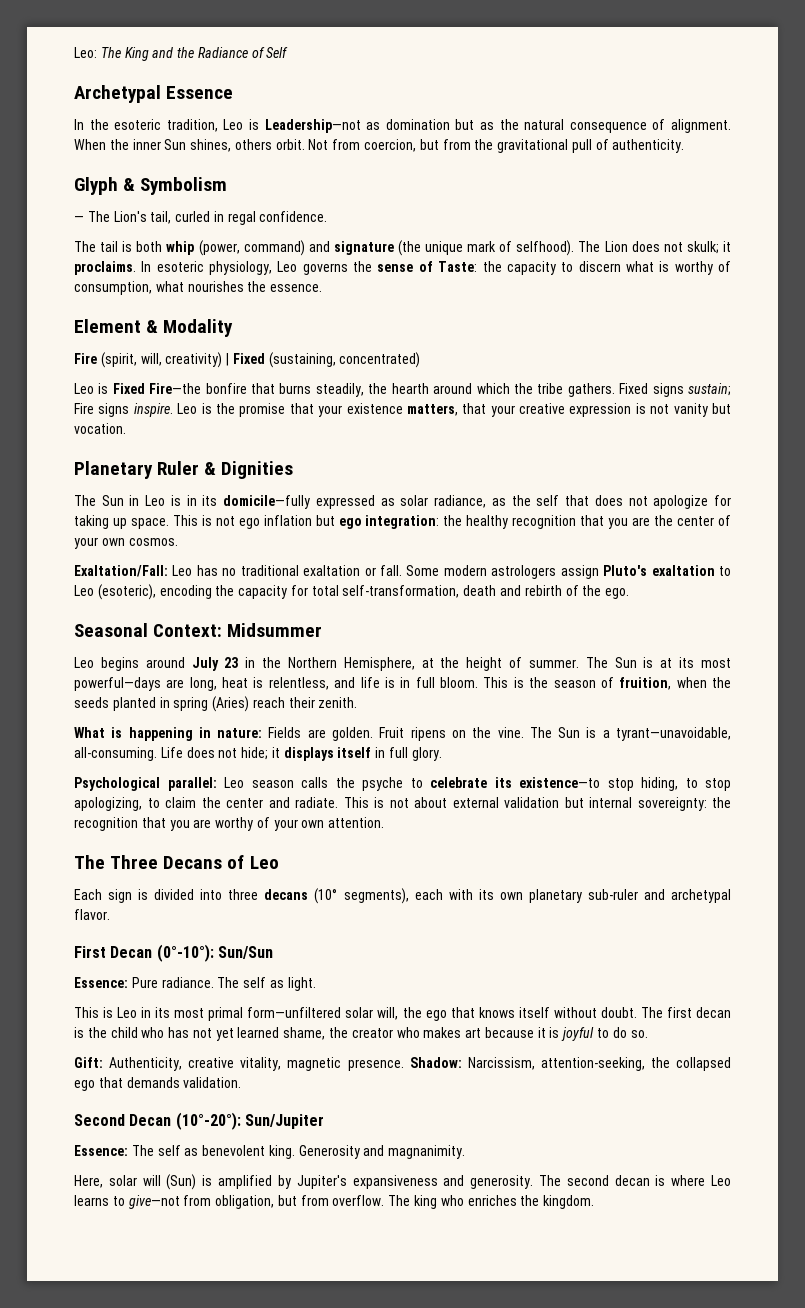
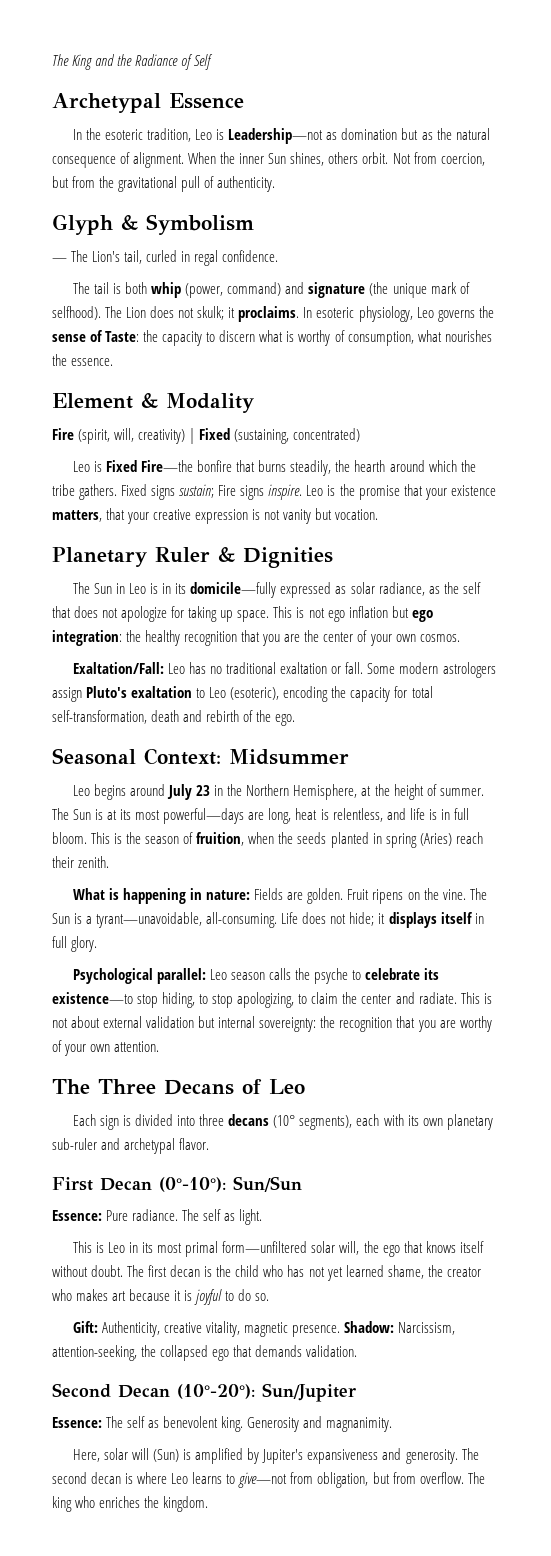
[74,47,97,58] Leo: -> (52, 60) none

